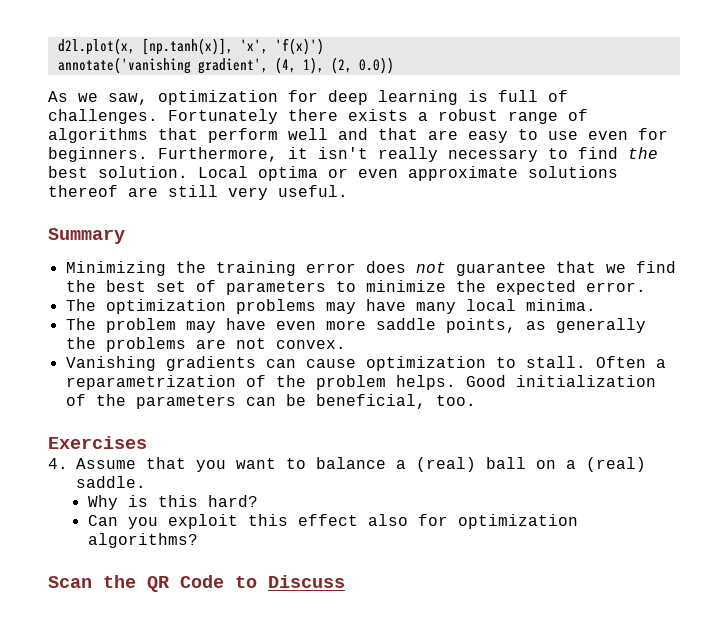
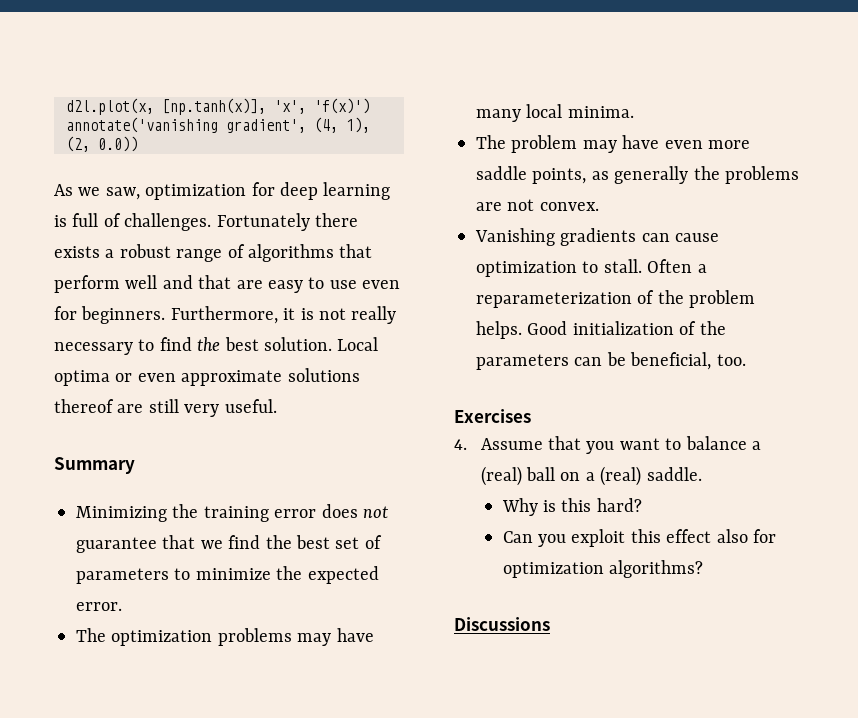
[318,147,368,159] isn't -> [300,308,346,320] is not
[65,375,236,390] reparametrization -> [476,292,632,308] reparameterization
[48,575,345,592] Scan the QR Code to Discuss -> [454,617,550,631] Discussions

